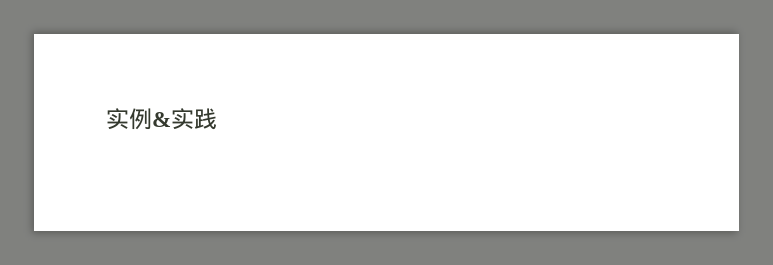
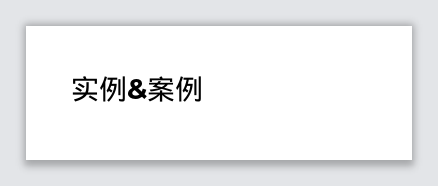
[171,108,217,130] 实践 -> [147,76,203,102] 案例

